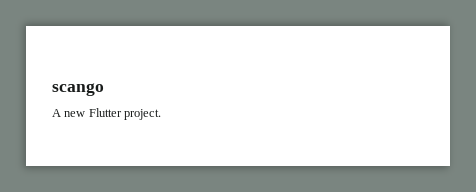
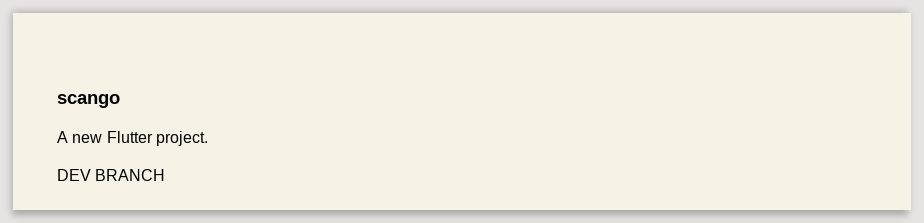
(162, 114) none -> [57,169,166,181] // DEV BRANCH

